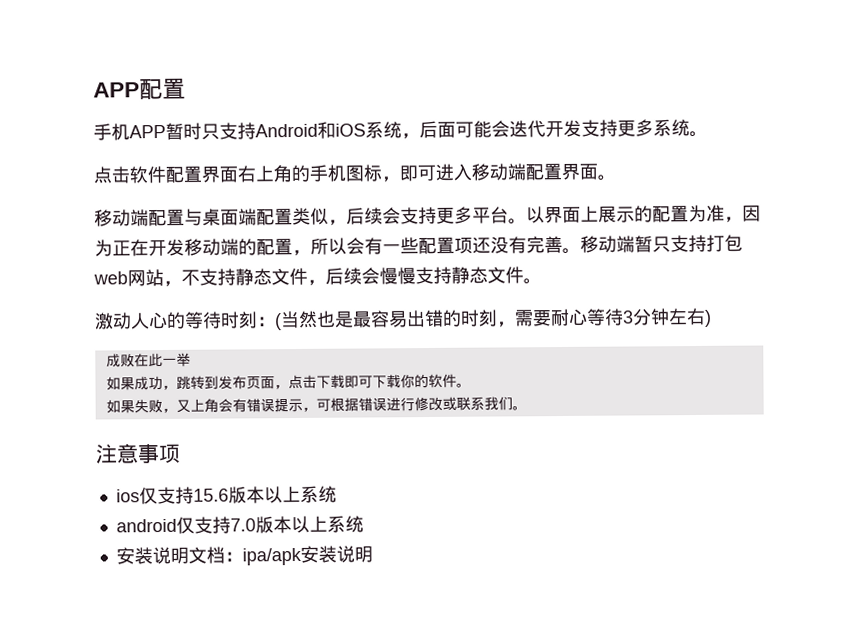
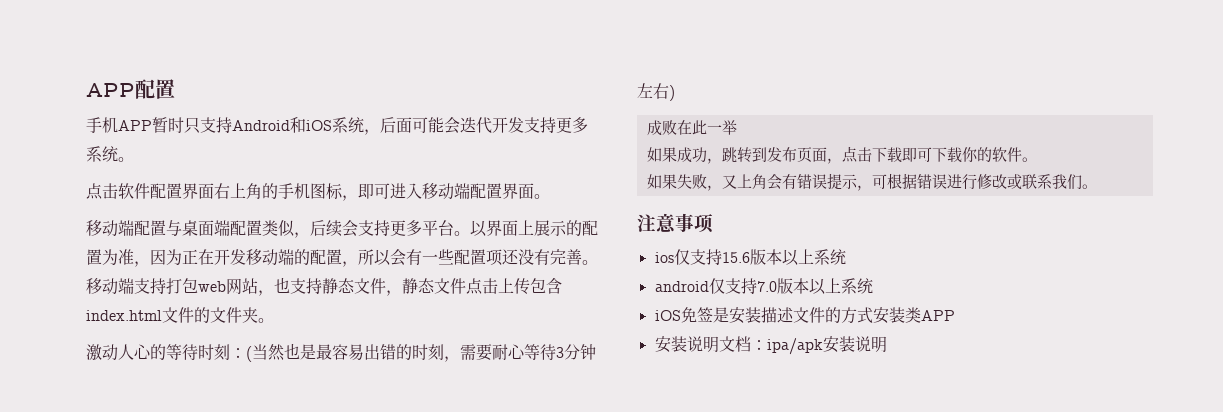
[634,235,671,253] 暂只 -> (134, 286) none
[181,269,200,286] 不 -> [274,277,290,293] 也
[325,266,524,285] 后续会慢慢支持静态文件 -> [402,278,562,295] [86,307,258,323] 静态文件点击上传包含index.html文件的文件夹
(364, 524) none -> [654,307,955,324] // iOS免签是安装描述文件的方式安装类APP

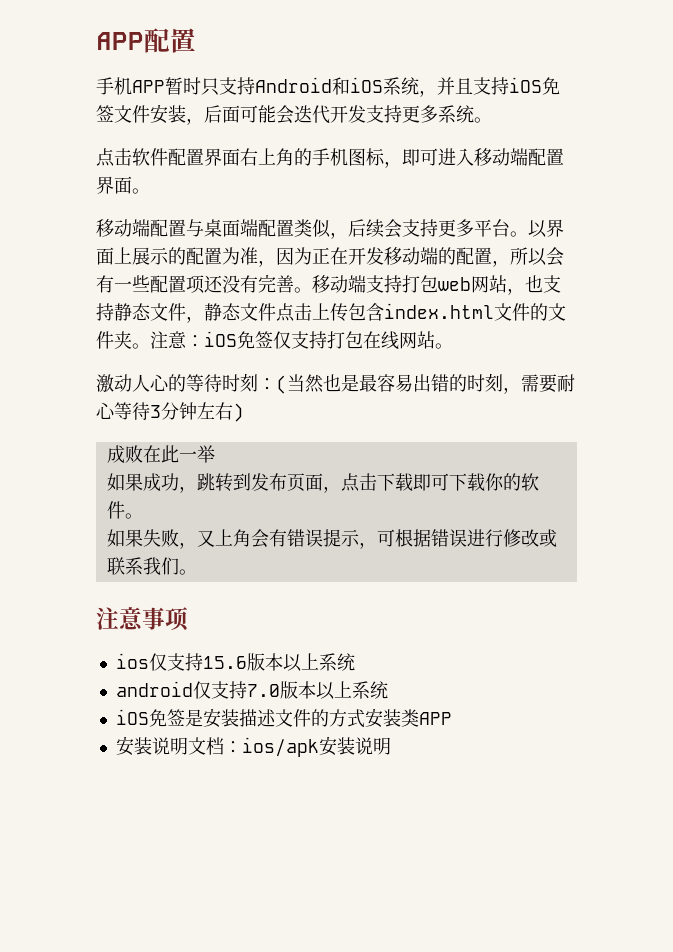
(380, 132) none -> [437,77,560,95] [96,104,204,125] 并且支持iOS免签文件安装，
(274, 320) none -> [150,331,453,350] 注意：iOS免签仅支持打包在线网站。
[766,338,823,355] ipa/apk -> [241,737,319,757] ios/apk

